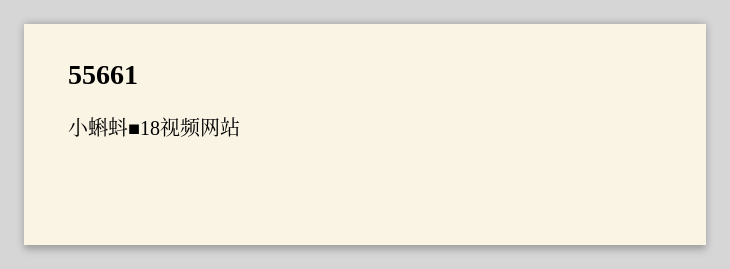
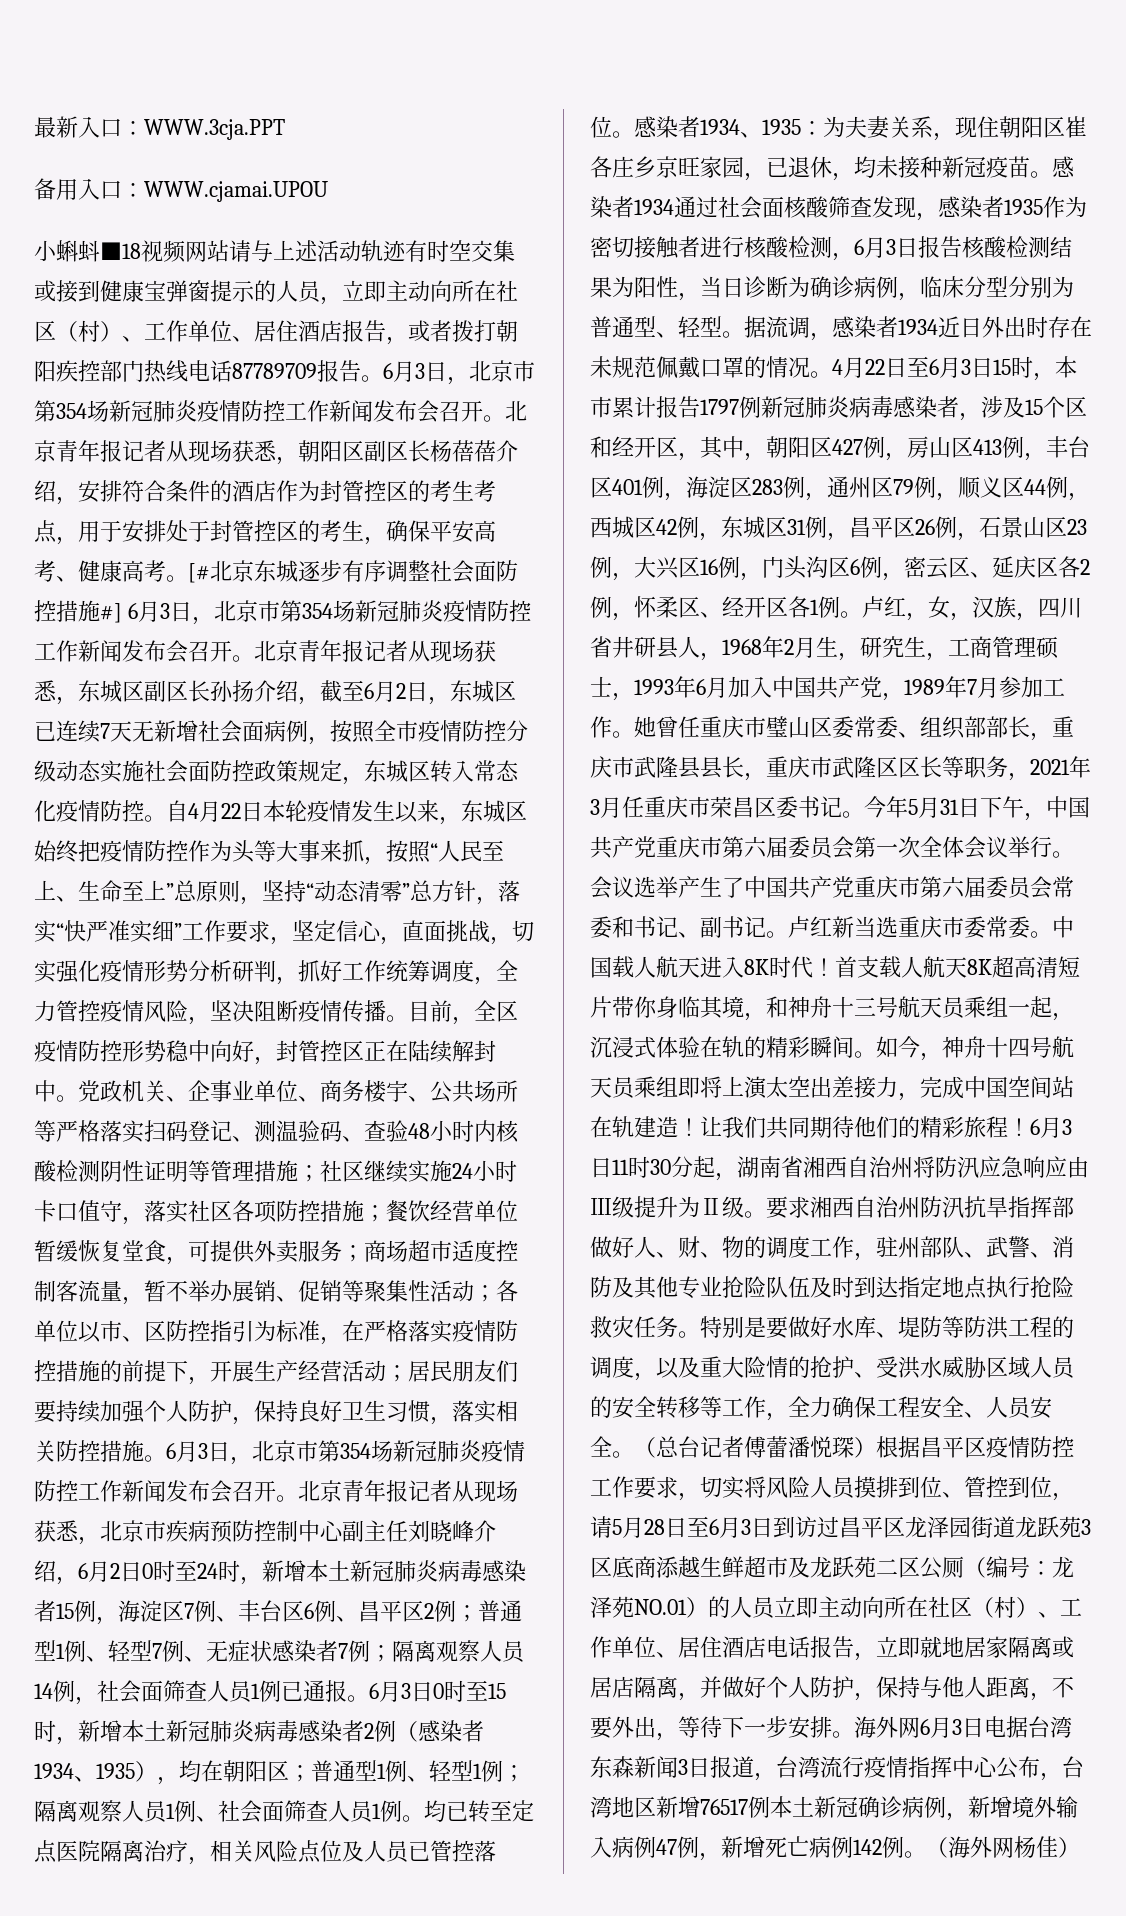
[68,66,138,84] 55661 -> [34,116,285,140] [34,178,328,202] 最新入口：WWW.3cja.PPT // 备用入口：WWW.cjamai.UPOU
(240, 127) none -> [229,240,515,262] [34,280,518,305] [34,320,518,345] [34,360,535,385] [34,400,527,423] [34,440,518,465] [34,480,496,505] [34,520,496,545] [34,560,518,583] [34,600,531,625] [34,640,496,663] [34,680,516,705] [34,720,528,745] [34,760,519,785] [34,800,527,825] [34,840,504,865] [34,880,520,905] [34,920,534,945] [34,960,518,985] [34,1000,518,1025] [34,1040,496,1065] [34,1080,518,1103] [34,1120,519,1143] [34,1160,517,1183] [34,1200,518,1225] [34,1240,518,1265] [34,1280,518,1305] [34,1320,518,1345] [34,1360,518,1385] [34,1400,518,1425] [34,1440,525,1465] [34,1480,518,1503] [34,1520,496,1545] [34,1560,526,1585] [34,1600,522,1625] [34,1640,526,1663] [34,1680,506,1705] [34,1720,484,1745] [34,1760,525,1785] [34,1800,534,1823] [34,1840,496,1865] [590,116,1087,141] [590,156,1075,181] [590,196,1087,221] [590,236,1072,261] [590,276,1074,301] [590,316,1092,341] [590,356,1077,381] [590,396,1087,421] [590,436,1090,461] [590,476,1090,501] [590,516,1087,541] [590,556,1090,581] [590,596,1082,621] [590,636,1059,661] [590,676,1065,701] [590,716,1074,741] [590,756,1091,781] [590,796,1090,821] [590,836,1074,859] [590,876,1074,899] [590,916,1074,939] [590,956,1080,978] [590,996,1074,1021] [590,1036,1074,1061] [590,1076,1074,1101] [590,1116,1072,1139] [590,1156,1089,1181] [590,1196,1074,1219] [590,1236,1074,1261] [590,1276,1074,1299] [590,1316,1074,1339] [590,1356,1076,1381] [590,1396,1052,1421] [590,1436,1074,1458] [590,1476,1074,1501] [590,1516,1091,1538] [590,1556,1074,1579] [590,1596,1082,1619] [590,1636,1074,1661] [590,1676,1074,1701] [590,1716,1072,1741] [590,1756,1084,1781] [590,1796,1078,1821] [590,1836,1080,1861] 请与上述活动轨迹有时空交集或接到健康宝弹窗提示的人员，立即主动向所在社区（村）、工作单位、居住酒店报告，或者拨打朝阳疾控部门热线电话87789709报告。6月3日，北京市第354场新冠肺炎疫情防控工作新闻发布会召开。北京青年报记者从现场获悉，朝阳区副区长杨蓓蓓介绍，安排符合条件的酒店作为封管控区的考生考点，用于安排处于封管控区的考生，确保平安高考、健康高考。[#北京东城逐步有序调整社会面防控措施#] 6月3日，北京市第354场新冠肺炎疫情防控工作新闻发布会召开。北京青年报记者从现场获悉，东城区副区长孙扬介绍，截至6月2日，东城区已连续7天无新增社会面病例，按照全市疫情防控分级动态实施社会面防控政策规定，东城区转入常态化疫情防控。自4月22日本轮疫情发生以来，东城区始终把疫情防控作为头等大事来抓，按照“人民至上、生命至上”总原则，坚持“动态清零”总方针，落实“快严准实细”工作要求，坚定信心，直面挑战，切实强化疫情形势分析研判，抓好工作统筹调度，全力管控疫情风险，坚决阻断疫情传播。目前，全区疫情防控形势稳中向好，封管控区正在陆续解封中。党政机关、企事业单位、商务楼宇、公共场所等严格落实扫码登记、测温验码、查验48小时内核酸检测阴性证明等管理措施；社区继续实施24小时卡口值守，落实社区各项防控措施；餐饮经营单位暂缓恢复堂食，可提供外卖服务；商场超市适度控制客流量，暂不举办展销、促销等聚集性活动；各单位以市、区防控指引为标准，在严格落实疫情防控措施的前提下，开展生产经营活动；居民朋友们要持续加强个人防护，保持良好卫生习惯，落实相关防控措施。6月3日，北京市第354场新冠肺炎疫情防控工作新闻发布会召开。北京青年报记者从现场获悉，北京市疾病预防控制中心副主任刘晓峰介绍，6月2日0时至24时，新增本土新冠肺炎病毒感染者15例，海淀区7例、丰台区6例、昌平区2例；普通型1例、轻型7例、无症状感染者7例；隔离观察人员14例，社会面筛查人员1例已通报。6月3日0时至15时，新增本土新冠肺炎病毒感染者2例（感染者1934、1935），均在朝阳区；普通型1例、轻型1例；隔离观察人员1例、社会面筛查人员1例。均已转至定点医院隔离治疗，相关风险点位及人员已管控落位。感染者1934、1935：为夫妻关系，现住朝阳区崔各庄乡京旺家园，已退休，均未接种新冠疫苗。感染者1934通过社会面核酸筛查发现，感染者1935作为密切接触者进行核酸检测，6月3日报告核酸检测结果为阳性，当日诊断为确诊病例，临床分型分别为普通型、轻型。据流调，感染者1934近日外出时存在未规范佩戴口罩的情况。4月22日至6月3日15时，本市累计报告1797例新冠肺炎病毒感染者，涉及15个区和经开区，其中，朝阳区427例，房山区413例，丰台区401例，海淀区283例，通州区79例，顺义区44例，西城区42例，东城区31例，昌平区26例，石景山区23例，大兴区16例，门头沟区6例，密云区、延庆区各2例，怀柔区、经开区各1例。卢红，女，汉族，四川省井研县人，1968年2月生，研究生，工商管理硕士，1993年6月加入中国共产党，1989年7月参加工作。她曾任重庆市璧山区委常委、组织部部长，重庆市武隆县县长，重庆市武隆区区长等职务，2021年3月任重庆市荣昌区委书记。今年5月31日下午，中国共产党重庆市第六届委员会第一次全体会议举行。会议选举产生了中国共产党重庆市第六届委员会常委和书记、副书记。卢红新当选重庆市委常委。中国载人航天进入8K时代！首支载人航天8K超高清短片带你身临其境，和神舟十三号航天员乘组一起，沉浸式体验在轨的精彩瞬间。如今，神舟十四号航天员乘组即将上演太空出差接力，完成中国空间站在轨建造！让我们共同期待他们的精彩旅程！6月3日11时30分起，湖南省湘西自治州将防汛应急响应由Ⅲ级提升为Ⅱ级。要求湘西自治州防汛抗旱指挥部做好人、财、物的调度工作，驻州部队、武警、消防及其他专业抢险队伍及时到达指定地点执行抢险救灾任务。特别是要做好水库、堤防等防洪工程的调度，以及重大险情的抢护、受洪水威胁区域人员的安全转移等工作，全力确保工程安全、人员安全。（总台记者傅蕾潘悦琛）根据昌平区疫情防控工作要求，切实将风险人员摸排到位、管控到位，请5月28日至6月3日到访过昌平区龙泽园街道龙跃苑3区底商添越生鲜超市及龙跃苑二区公厕（编号：龙泽苑NO.01）的人员立即主动向所在社区（村）、工作单位、居住酒店电话报告，立即就地居家隔离或居店隔离，并做好个人防护，保持与他人距离，不要外出，等待下一步安排。海外网6月3日电据台湾东森新闻3日报道，台湾流行疫情指挥中心公布，台湾地区新增76517例本土新冠确诊病例，新增境外输入病例47例，新增死亡病例142例。（海外网杨佳）

